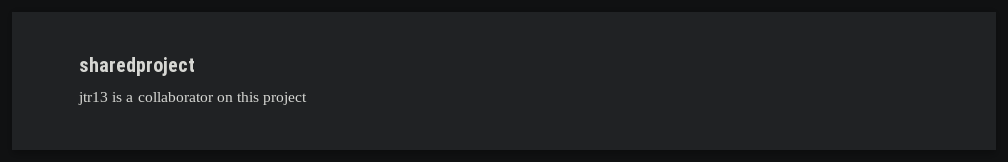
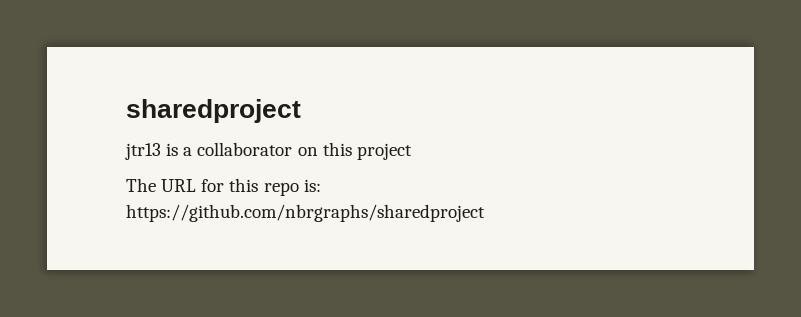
(308, 98) none -> [126,178,321,196] [126,204,485,222] // The URL for this repo is: https://github.com/nbrgraphs/sharedproject

